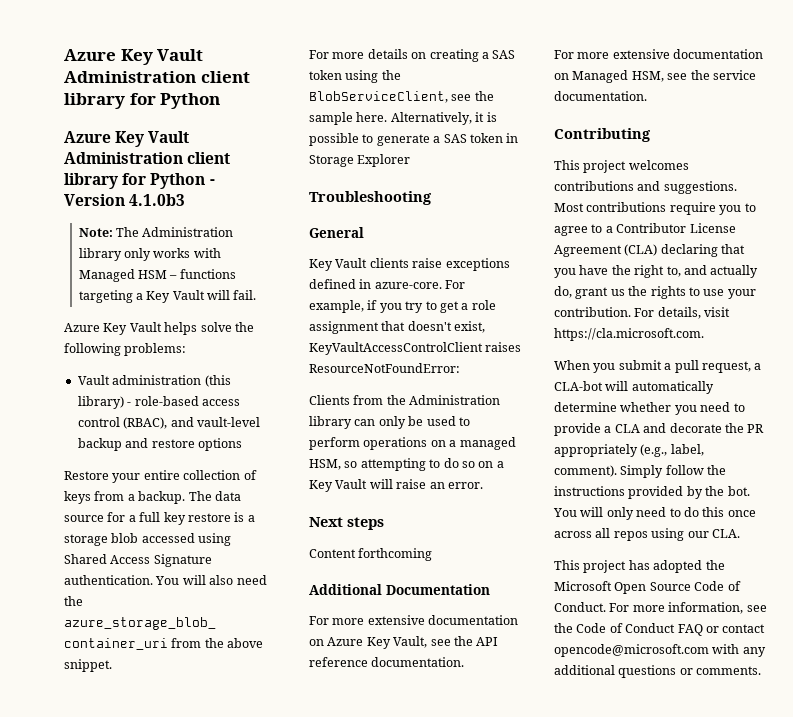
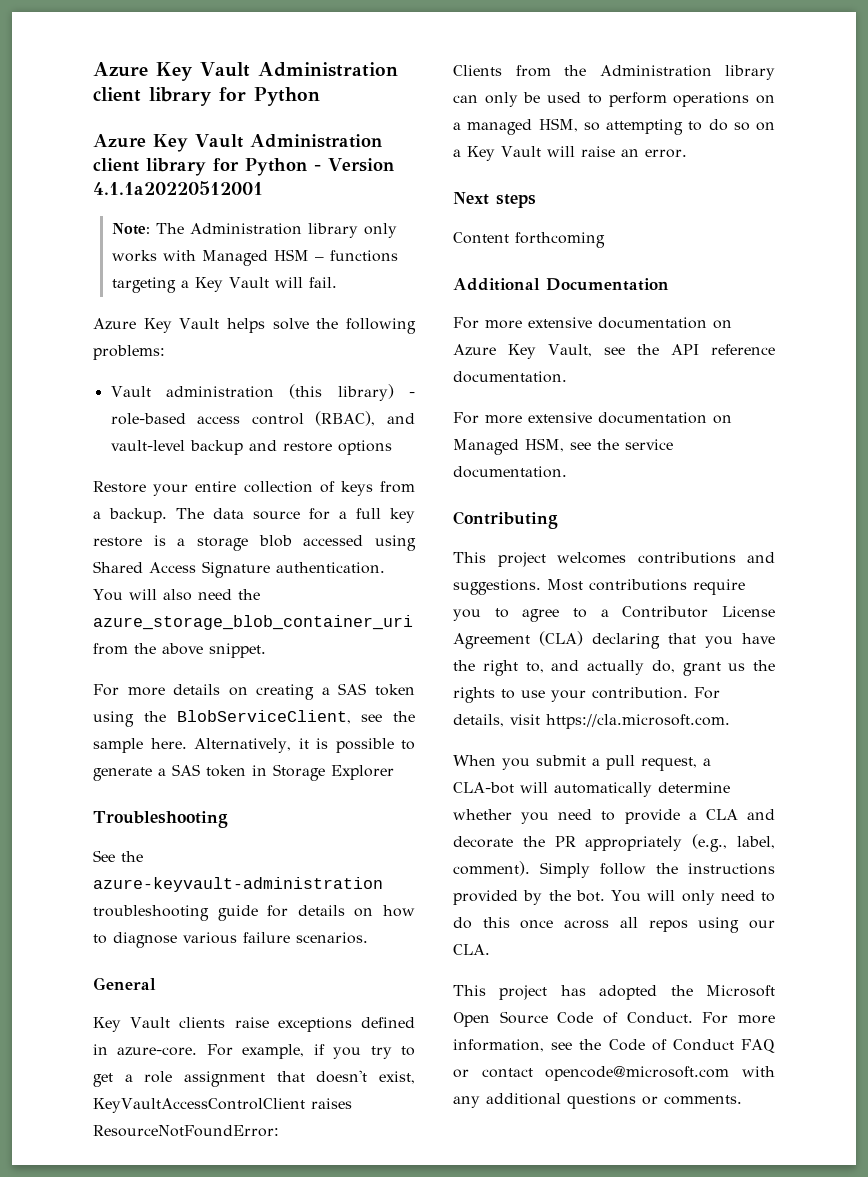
[129,194,186,206] 4.1.0b3 -> [93,181,263,195] 4.1.1a20220512001
(432, 198) none -> [93,850,143,862] [93,877,383,892] [93,905,415,921] [93,932,368,948] // See the azure-keyvault-administration troubleshooting guide for details on how to diagnose various failure scenarios.

